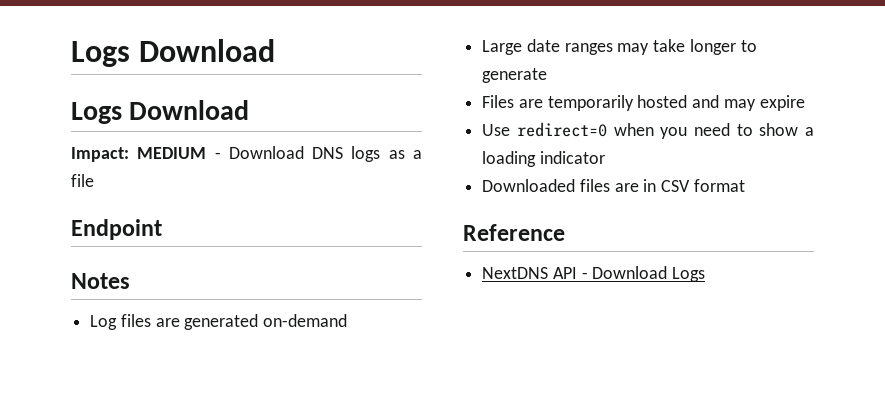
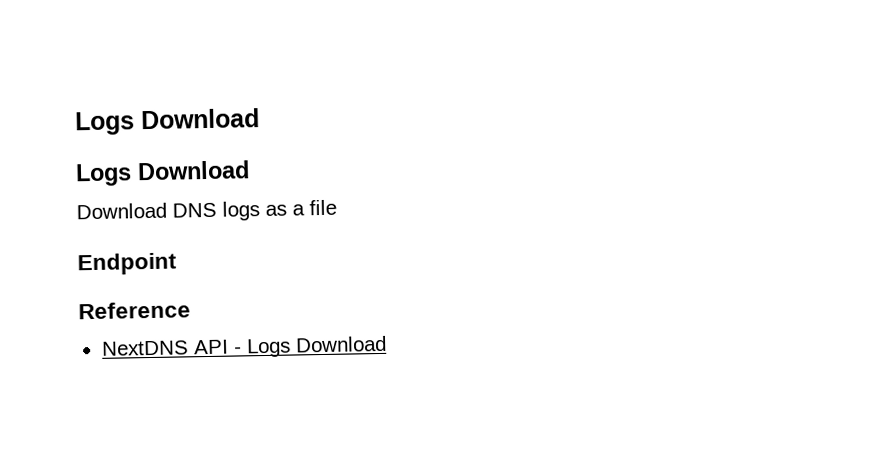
[71,147,221,162] Impact: MEDIUM - -> (250, 170) none
[71,273,130,289] [90,314,348,330] [482,39,757,55] [482,68,548,83] [482,95,805,111] [482,122,815,139] [482,151,605,167] [482,179,745,192] // Notes // Log files are generated on-demand // Large date ranges may take longer to generate // Files are temporarily hosted and may expire // Use redirect=0 when you need to show a loading indicator // Downloaded files are in CSV format -> (177, 264) none
[592,266,706,282] Download Logs -> [245,335,387,358] Logs Download

